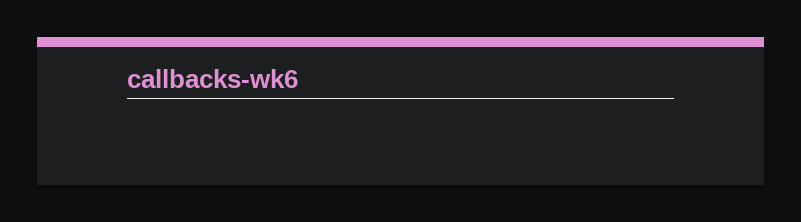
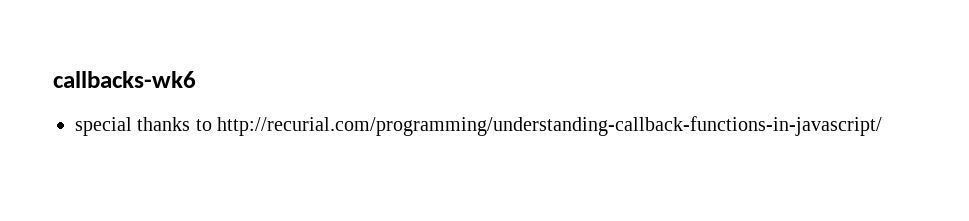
(298, 78) none -> [75,116,883,136] // special thanks to http://recurial.com/programming/understanding-callback-functions-in-javascript/

